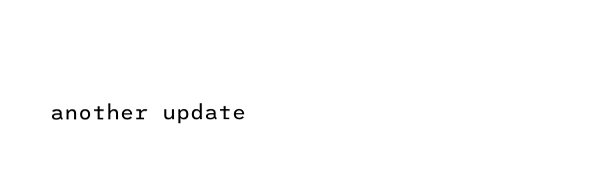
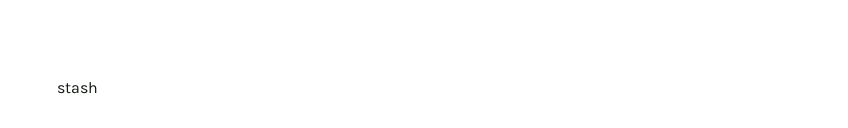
[50,103,247,124] another update -> [57,82,98,94] stash

